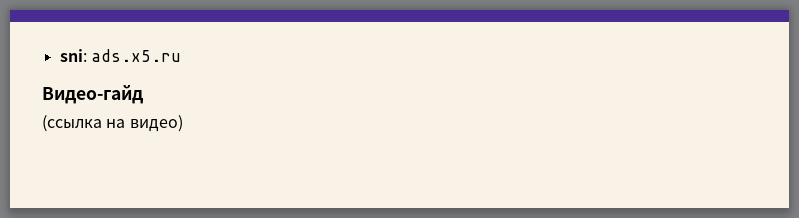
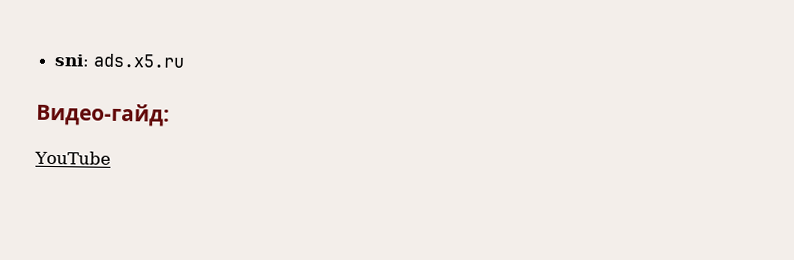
[42,85,144,104] [42,115,183,132] Видео-гайд // (ссылка на видео) -> [36,102,170,127] [34,150,111,165] Видео-гайд: // YouTube

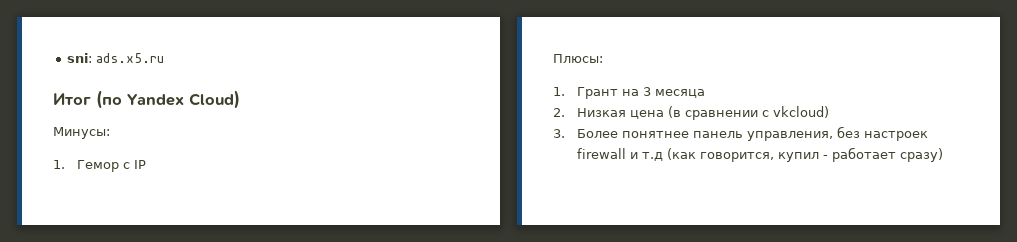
[36,102,170,127] [34,150,111,165] Видео-гайд: // YouTube -> [53,90,240,109] [53,127,110,139] [53,160,147,172] [553,54,603,63] [553,87,706,99] [553,106,830,120] [553,126,929,141] [577,147,944,162] Итог (по Yandex Cloud) // Минусы: // 1. Гемор с IP // Плюсы: // 1. Грант на 3 месяца // 2. Низкая цена (в сравнении с vkcloud) // 3. Более понятнее панель управления, без настроек firewall и т.д (как говорится, купил - работает сразу)

